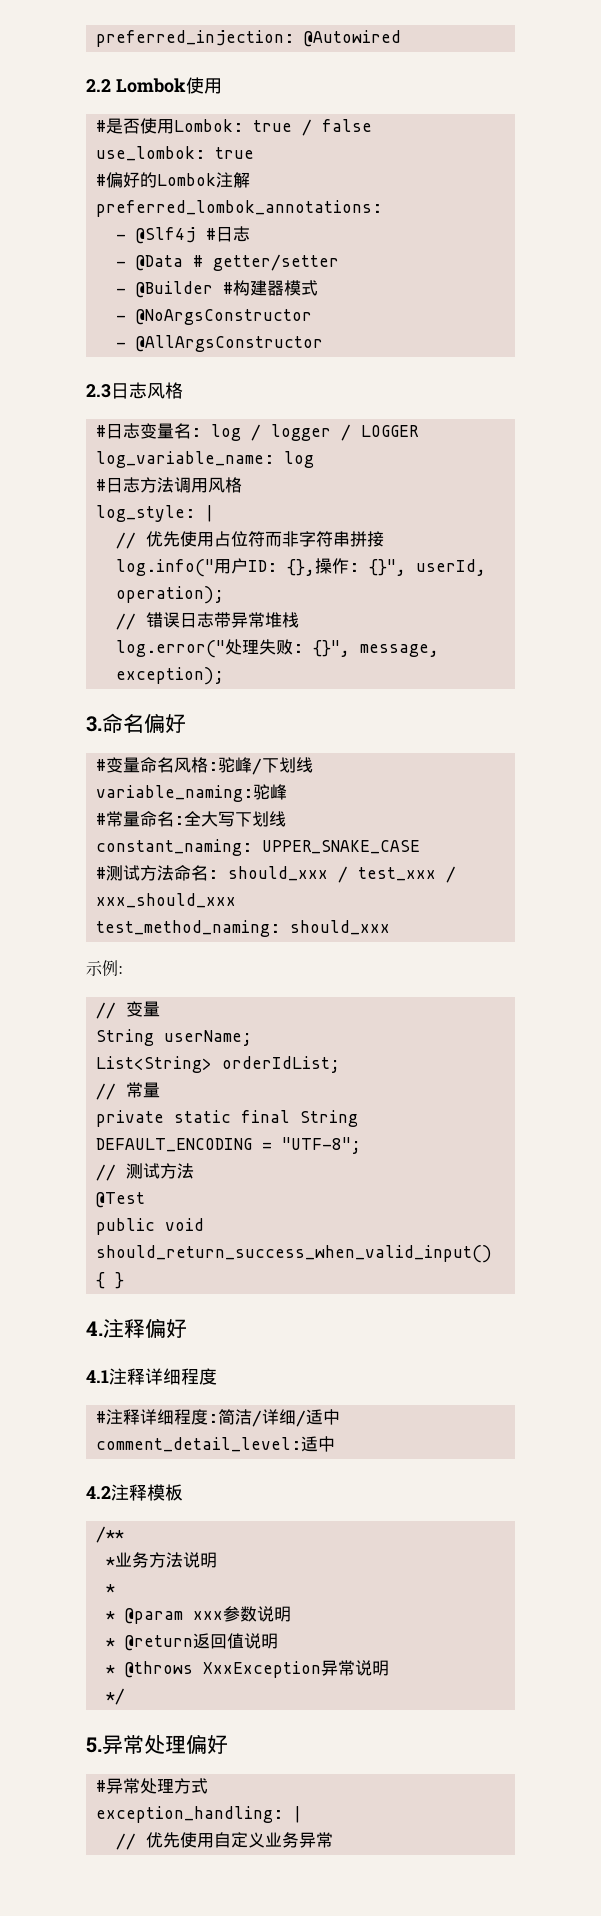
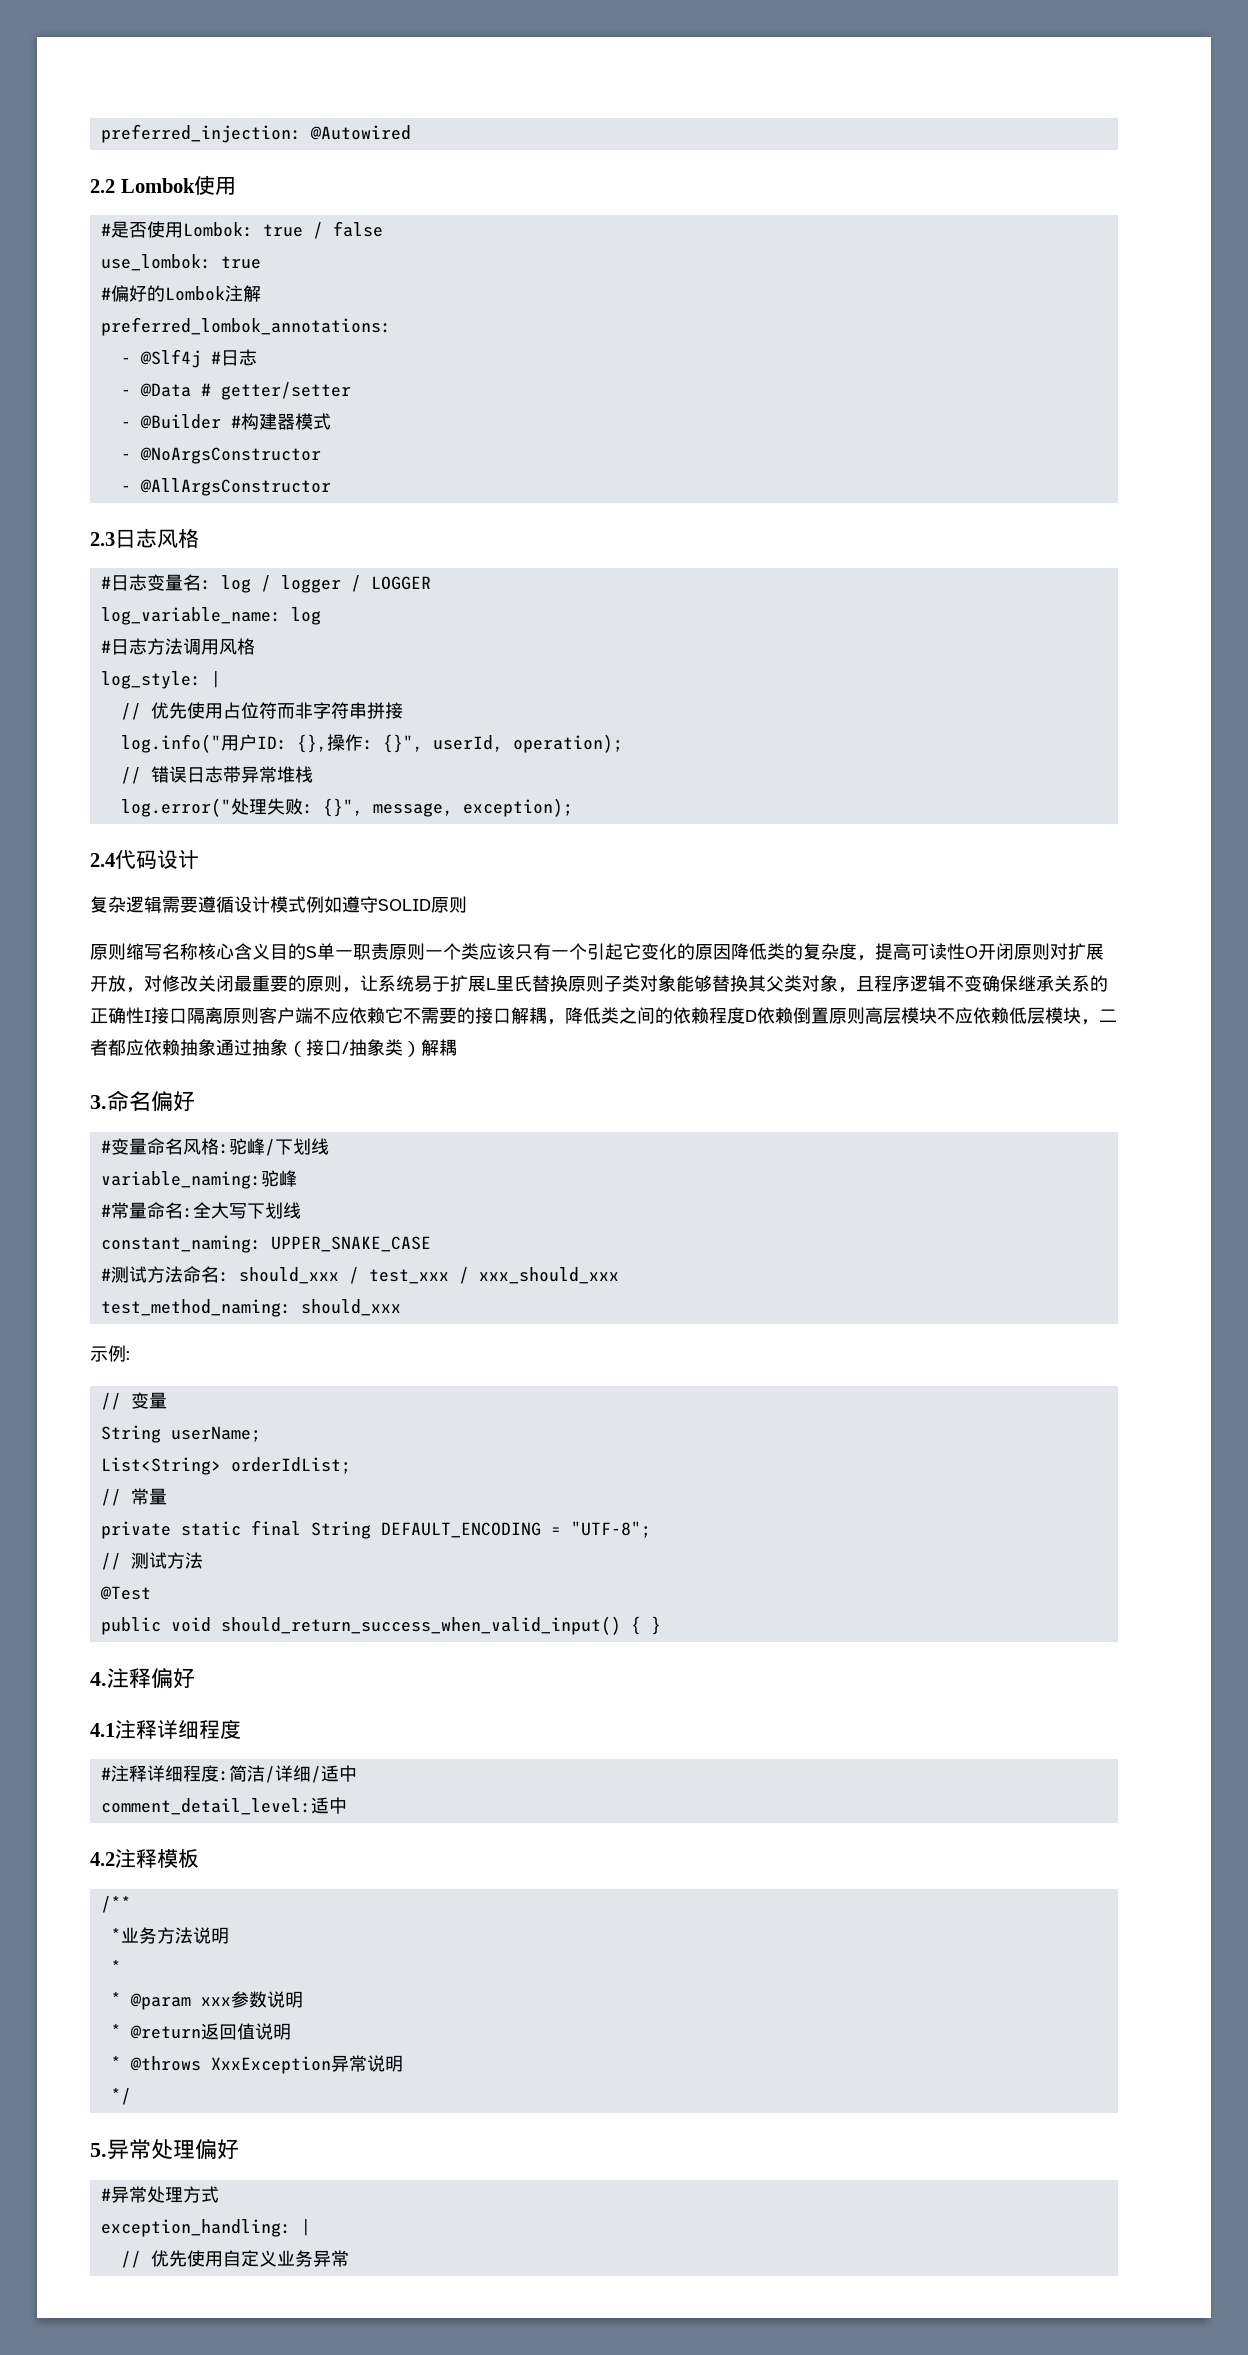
(224, 676) none -> [90,850,199,870] [90,896,467,913] [90,943,1104,961] [90,975,1108,993] [90,1007,1117,1025] [90,1039,457,1057] // 2.4代码设计 // 复杂逻辑需要遵循设计模式例如遵守SOLID原则 // 原则缩写名称核心含义目的S单一职责原则一个类应该只有一个引起它变化的原因降低类的复杂度，提高可读性O开闭原则对扩展开放，对修改关闭最重要的原则，让系统易于扩展L里氏替换原则子类对象能够替换其父类对象，且程序逻辑不变确保继承关系的正确性I接口隔离原则客户端不应依赖它不需要的接口解耦，降低类之间的依赖程度D依赖倒置原则高层模块不应依赖低层模块，二者都应依赖抽象通过抽象（接口/抽象类）解耦

